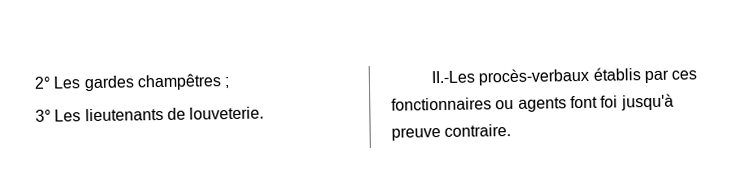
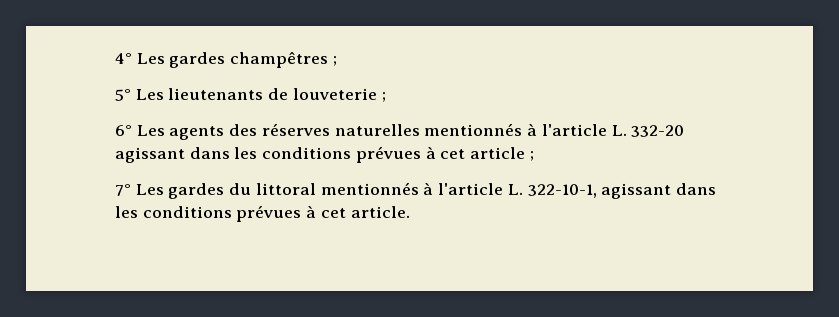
[34,76,50,89] 2° -> [115,53,132,64] 4°
[35,109,51,122] 3° -> [115,89,131,101] 5°
[189,106,265,120] [431,67,698,86] [391,93,674,112] [391,123,512,141] louveterie. // II.-Les procès-verbaux établis par ces fonctionnaires ou agents font foi jusqu'à preuve contraire. -> [292,88,386,102] [115,123,685,140] [115,146,534,163] [115,182,716,199] [115,205,410,222] louveterie ; // 6° Les agents des réserves naturelles mentionnés à l'article L. 332-20 agissant dans les conditions prévues à cet article ; // 7° Les gardes du littoral mentionnés à l'article L. 322-10-1, agissant dans les conditions prévues à cet article.

